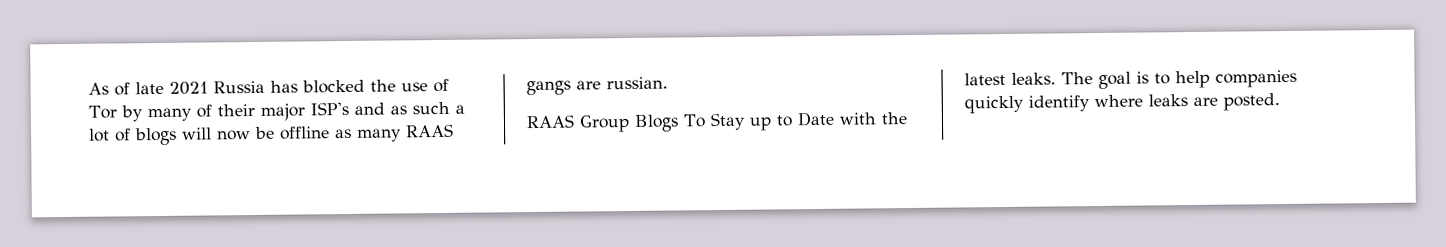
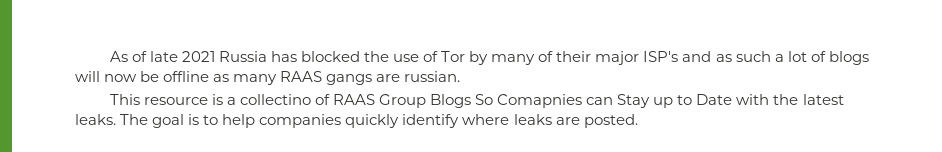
[526,114,706,133] RAAS Group Blogs To -> [109,94,614,108] This resource is a collectino of RAAS Group Blogs So Comapnies can

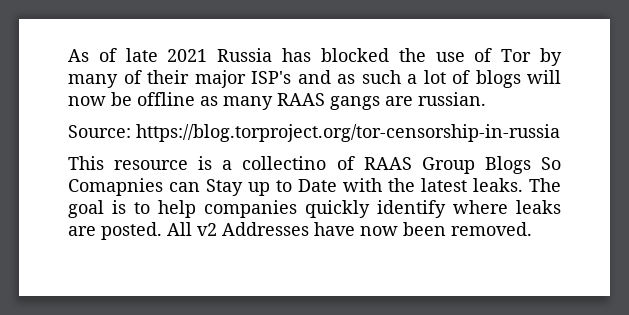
(461, 76) none -> [68,124,560,142] // Source: https://blog.torproject.org/tor-censorship-in-russia
(638, 121) none -> [167,222,532,236] All v2 Addresses have now been removed.

